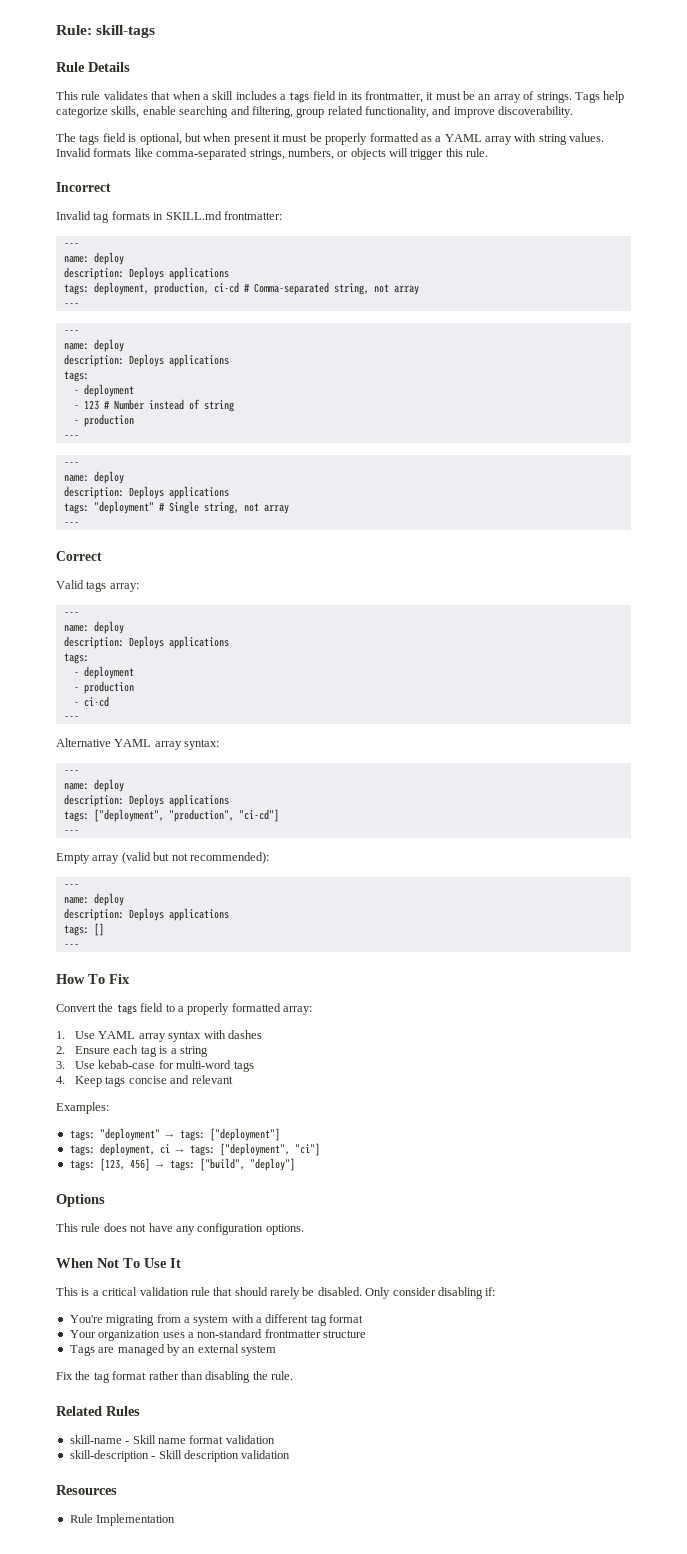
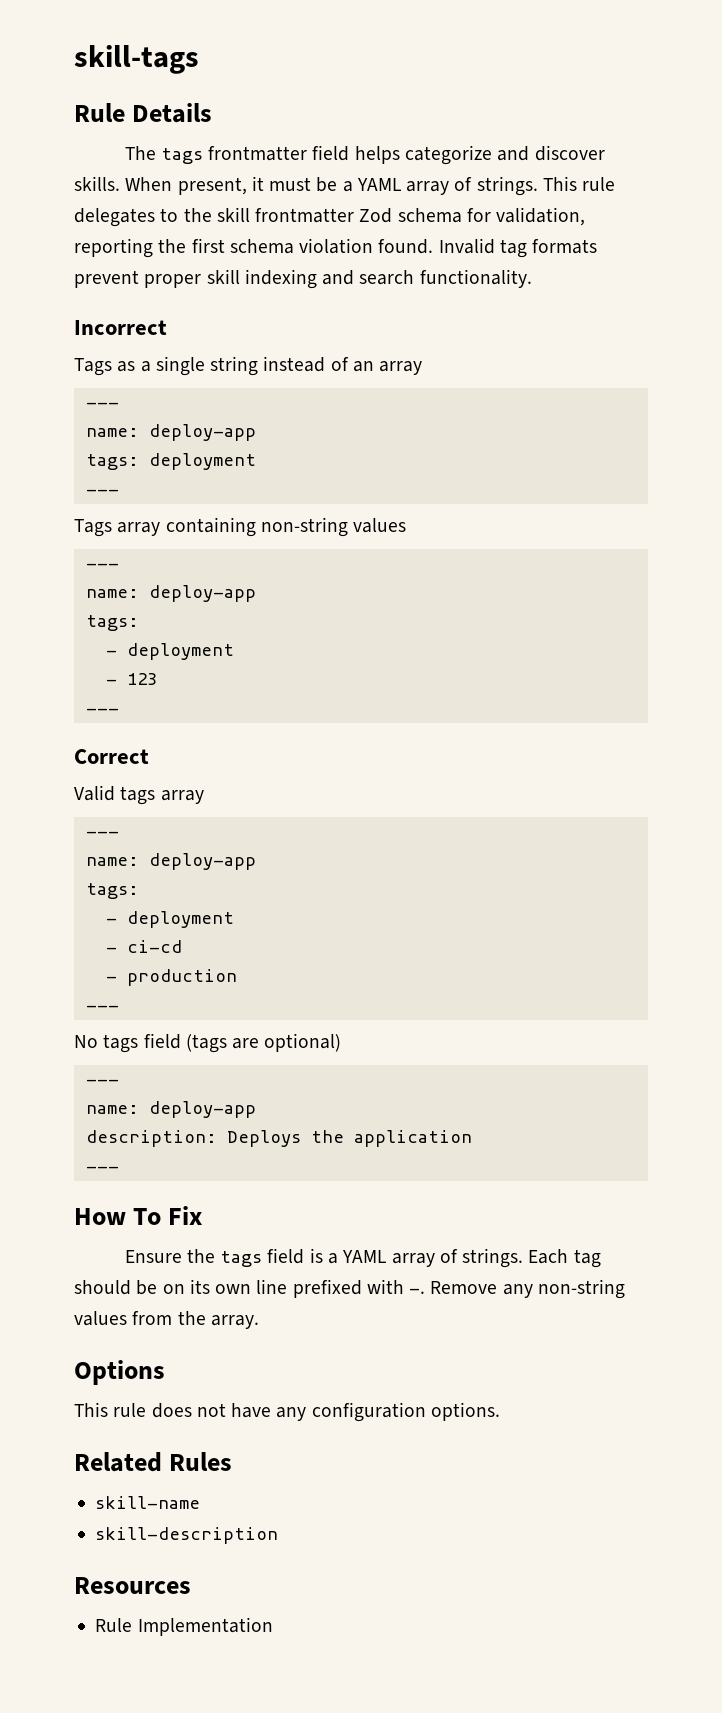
[56,25,92,35] Rule: -> (74, 59) none
[56,91,625,103] [56,106,574,118] [56,133,605,145] [56,148,489,160] [56,182,111,192] [56,211,282,223] [63,243,79,247] [63,252,124,265] [63,267,229,280] [63,282,419,295] [63,303,79,307] [63,330,79,334] [63,339,124,352] [63,354,229,367] This rule validates that when a skill includes a tags field in its frontmatter, it must be an array of strings. Tags help categorize skills, enable searching and filtering, group related functionality, and improve discoverability. // The tags field is optional, but when present it must be properly formatted as a YAML array with string values. Invalid formats like comma-separated strings, numbers, or objects will trigger this rule. // Incorrect // Invalid tag formats in SKILL.md frontmatter: // --- // name: deploy // description: Deploys applications // tags: deployment, production, ci-cd # Comma-separated string, not array // --- // --- // name: deploy // description: Deploys applications -> [124,145,605,165] [74,176,616,196] [74,207,586,227] [74,238,598,258] [74,269,532,289] [74,320,167,335] [74,356,423,376] [85,402,119,408] [85,424,256,441] [85,453,256,470] [85,489,119,495] [74,517,407,537] [85,563,119,569] [85,585,256,602] The tags frontmatter field helps categorize and discover skills. When present, it must be a YAML array of strings. This rule delegates to the skill frontmatter Zod schema for validation, reporting the first schema violation found. Invalid tag formats prevent proper skill indexing and search functionality. // Incorrect // Tags as a single string instead of an array // --- // name: deploy-app // tags: deployment // --- // Tags array containing non-string values // --- // name: deploy-app
[103,399,234,412] [73,414,134,427] [63,435,79,439] [63,462,79,466] [63,471,124,484] [63,486,229,499] [63,501,289,514] # Number instead of string // - production // --- // --- // name: deploy // description: Deploys applications // tags: "deployment" # Single string, not array -> (157, 679) none
[109,583,139,592] [63,612,79,616] [63,621,124,634] [63,636,229,649] [63,653,89,664] [73,666,134,679] [73,681,134,694] [73,696,109,707] [63,716,79,720] [56,738,220,750] [63,770,79,774] [63,779,124,792] [63,794,229,807] [63,809,279,822] [63,830,79,834] [56,852,269,864] [63,884,79,888] [63,893,124,906] [63,908,229,921] [63,923,104,936] array: // --- // name: deploy // description: Deploys applications // tags: // - deployment // - production // - ci-cd // --- // Alternative YAML array syntax: // --- // name: deploy // description: Deploys applications // tags: ["deployment", "production", "ci-cd"] // --- // Empty array (valid but not recommended): // --- // name: deploy // description: Deploys applications // tags: [] -> [160,790,204,804] [85,831,119,837] [85,853,256,870] [85,883,139,899] [105,911,234,928] [105,940,182,953] [105,969,237,986] [85,1005,119,1011] [74,1033,342,1053] [85,1079,119,1085] [85,1101,256,1118] [85,1130,472,1147] array // --- // name: deploy-app // tags: // - deployment // - ci-cd // - production // --- // No tags field (tags are optional) // --- // name: deploy-app // description: Deploys the application
[56,1004,96,1012] Convert -> [124,1250,182,1263] Ensure
[165,1003,312,1015] [56,1030,262,1042] [56,1045,208,1057] [56,1060,254,1072] [56,1075,233,1087] [56,1102,109,1114] [69,1128,280,1141] [69,1143,320,1156] [69,1158,295,1171] to a properly formatted array: // 1. Use YAML array syntax with dashes // 2. Ensure each tag is a string // 3. Use kebab-case for multi-word tags // 4. Keep tags concise and relevant // Examples: // tags: "deployment" → tags: ["deployment"] // tags: deployment, ci → tags: ["deployment", "ci"] // tags: [123, 456] → tags: ["build", "deploy"] -> [309,1248,601,1268] [74,1279,625,1299] [74,1311,259,1329] is a YAML array of strings. Each tag should be on its own line prefixed with -. Remove any non-string values from the array.
[56,1258,181,1268] [56,1287,496,1299] [69,1314,364,1326] [69,1329,366,1341] [69,1344,276,1356] [56,1371,293,1383] [56,1406,140,1416] [69,1435,275,1444] [69,1450,291,1462] When Not To Use It // This is a critical validation rule that should rarely be disabled. Only consider disabling if: // You're migrating from a system with a different tag format // Your organization uses a non-standard frontmatter structure // Tags are managed by an external system // Fix the tag format rather than disabling the rule. // Related Rules // skill-name - Skill name format validation // skill-description - Skill description validation -> [74,1452,233,1472] [95,1496,201,1509] [95,1527,279,1544] Related Rules // skill-name // skill-description

